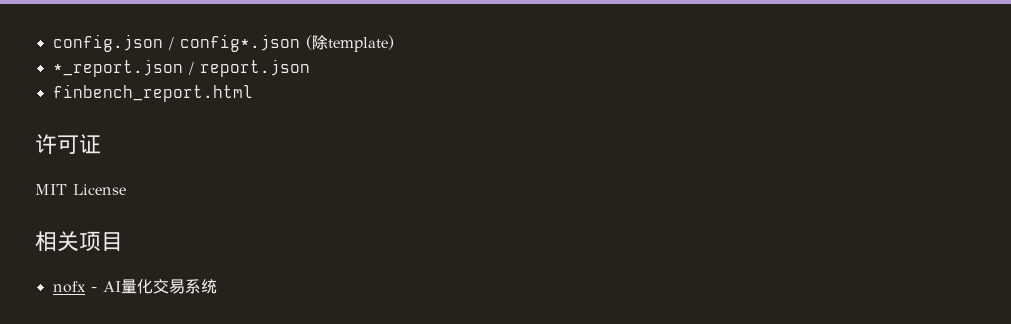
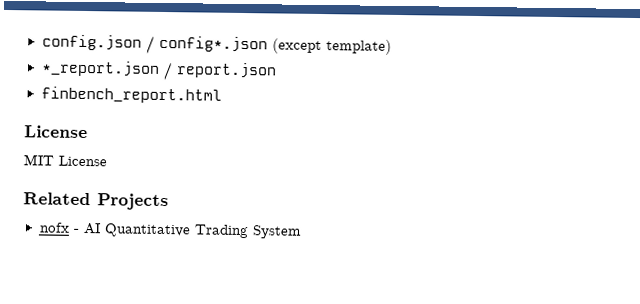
[305,35,328,50] (除 -> [271,38,322,55] (except
[35,134,101,154] 许可证 -> [24,125,88,139] License
[35,231,123,252] 相关项目 -> [23,192,169,211] Related Projects
[120,279,217,294] 量化交易系统 -> [103,223,302,239] Quantitative Trading System

